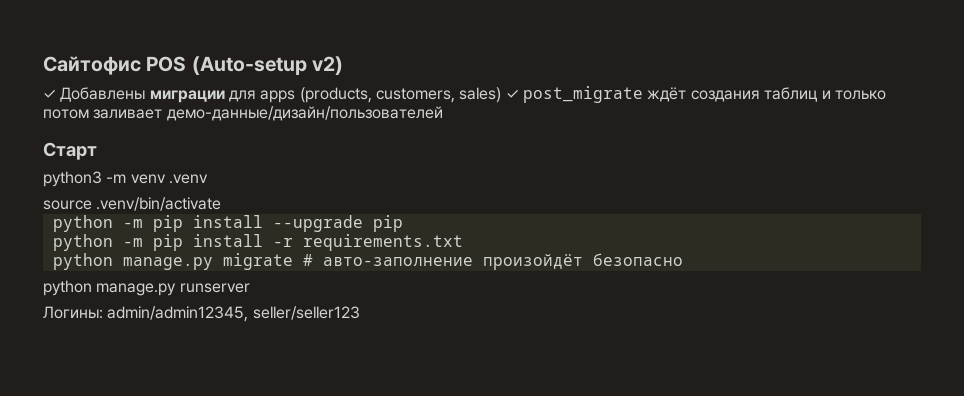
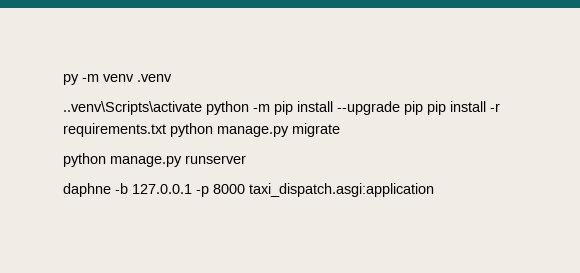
[43,56,344,75] [43,86,887,103] [43,106,443,121] [43,142,97,160] [43,171,102,187] Сайтофис POS (Auto-setup v2) // ✓ Добавлены миграции для apps (products, customers, sales) ✓ post_migrate ждёт создания таблиц и только потом заливает демо-данные/дизайн/пользователей // Старт // python3 -> [63,74,79,85] py
[43,197,222,211] source .venv/bin/activate // -> [63,101,202,115] ..venv\Scripts\activate
[52,234,143,251] // python -m -> (423, 108) none
(463, 242) // -> (166, 130) none
[302,253,683,270] # авто-заполнение произойдёт безопасно -> (340, 130) none
[43,306,360,322] Логины: admin/admin12345, seller/seller123 -> [63,183,434,197] daphne -b 127.0.0.1 -p 8000 taxi_dispatch.asgi:application

